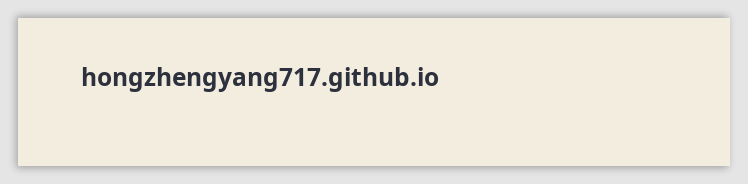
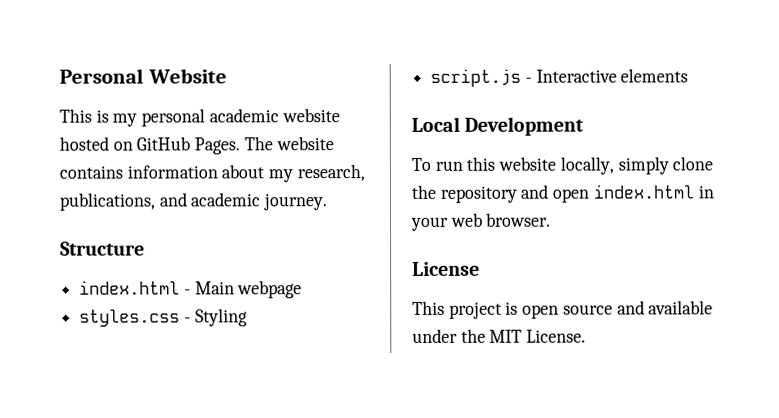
[81,67,439,92] hongzhengyang717.github.io -> [59,68,227,84] [59,108,340,127] [59,136,334,155] [59,164,365,183] [59,192,329,211] [60,241,145,256] [79,280,303,299] [79,308,248,327] [430,68,689,87] [411,116,585,136] [411,156,714,175] [411,184,714,203] [411,212,552,231] [412,261,480,276] [412,300,714,319] [412,328,587,343] Personal Website // This is my personal academic website hosted on GitHub Pages. The website contains information about my research, publications, and academic journey. // Structure // index.html - Main webpage // styles.css - Styling // script.js - Interactive elements // Local Development // To run this website locally, simply clone the repository and open index.html in your web browser. // License // This project is open source and available under the MIT License.

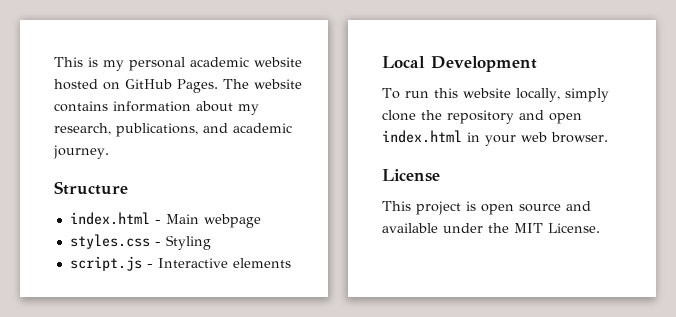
[59,68,227,84] Personal Website // -> (54, 62) none

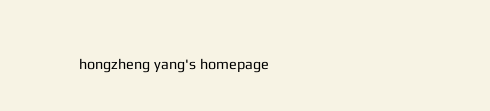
[54,57,302,71] [54,79,302,93] [54,101,259,115] [54,123,292,137] [53,145,109,159] [54,181,128,195] [69,212,261,228] [69,234,211,250] [69,256,291,271] [382,56,537,72] [382,88,609,102] [382,110,582,124] [382,130,608,146] [382,169,440,182] [382,201,591,215] [382,223,600,233] This is my personal academic website hosted on GitHub Pages. The website contains information about my research, publications, and academic journey. // Structure // index.html - Main webpage // styles.css - Styling // script.js - Interactive elements // Local Development // To run this website locally, simply clone the repository and open index.html in your web browser. // License // This project is open source and available under the MIT License. -> [79,58,269,73] hongzheng yang's homepage

